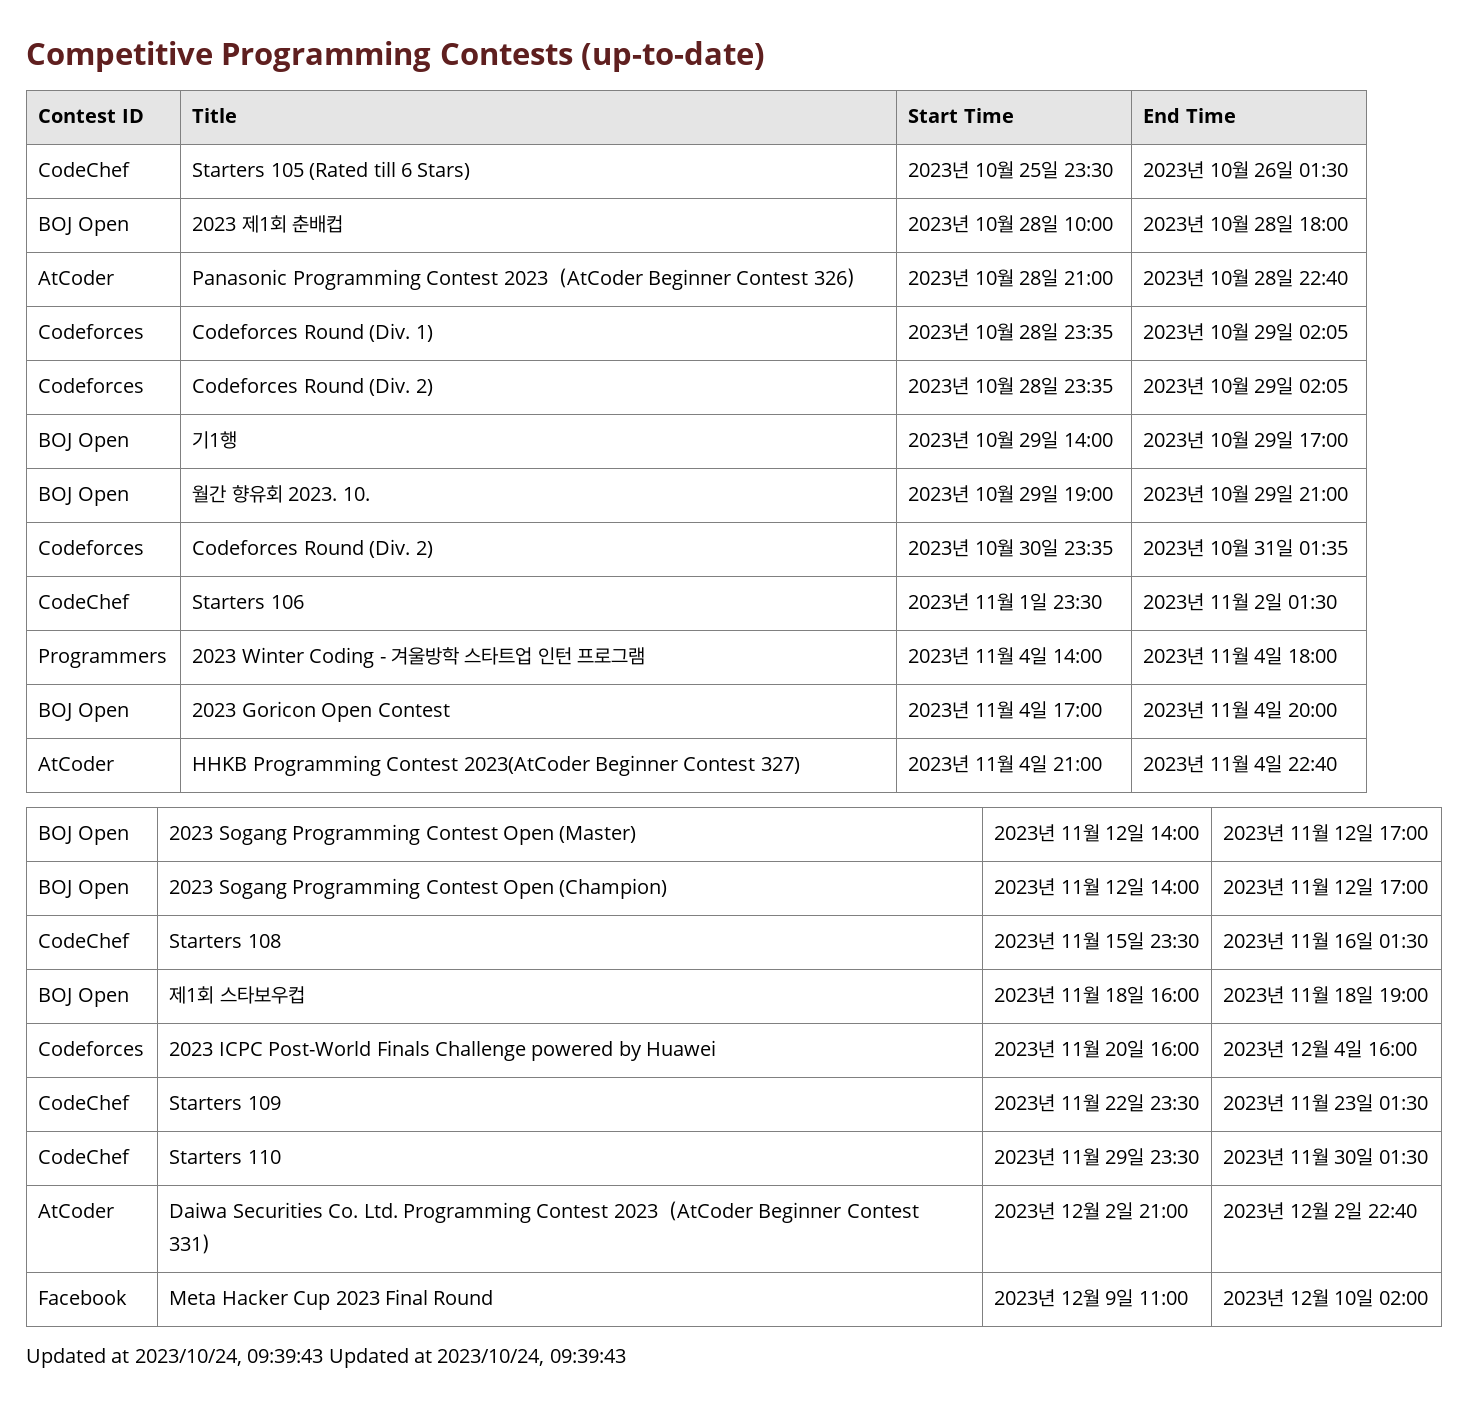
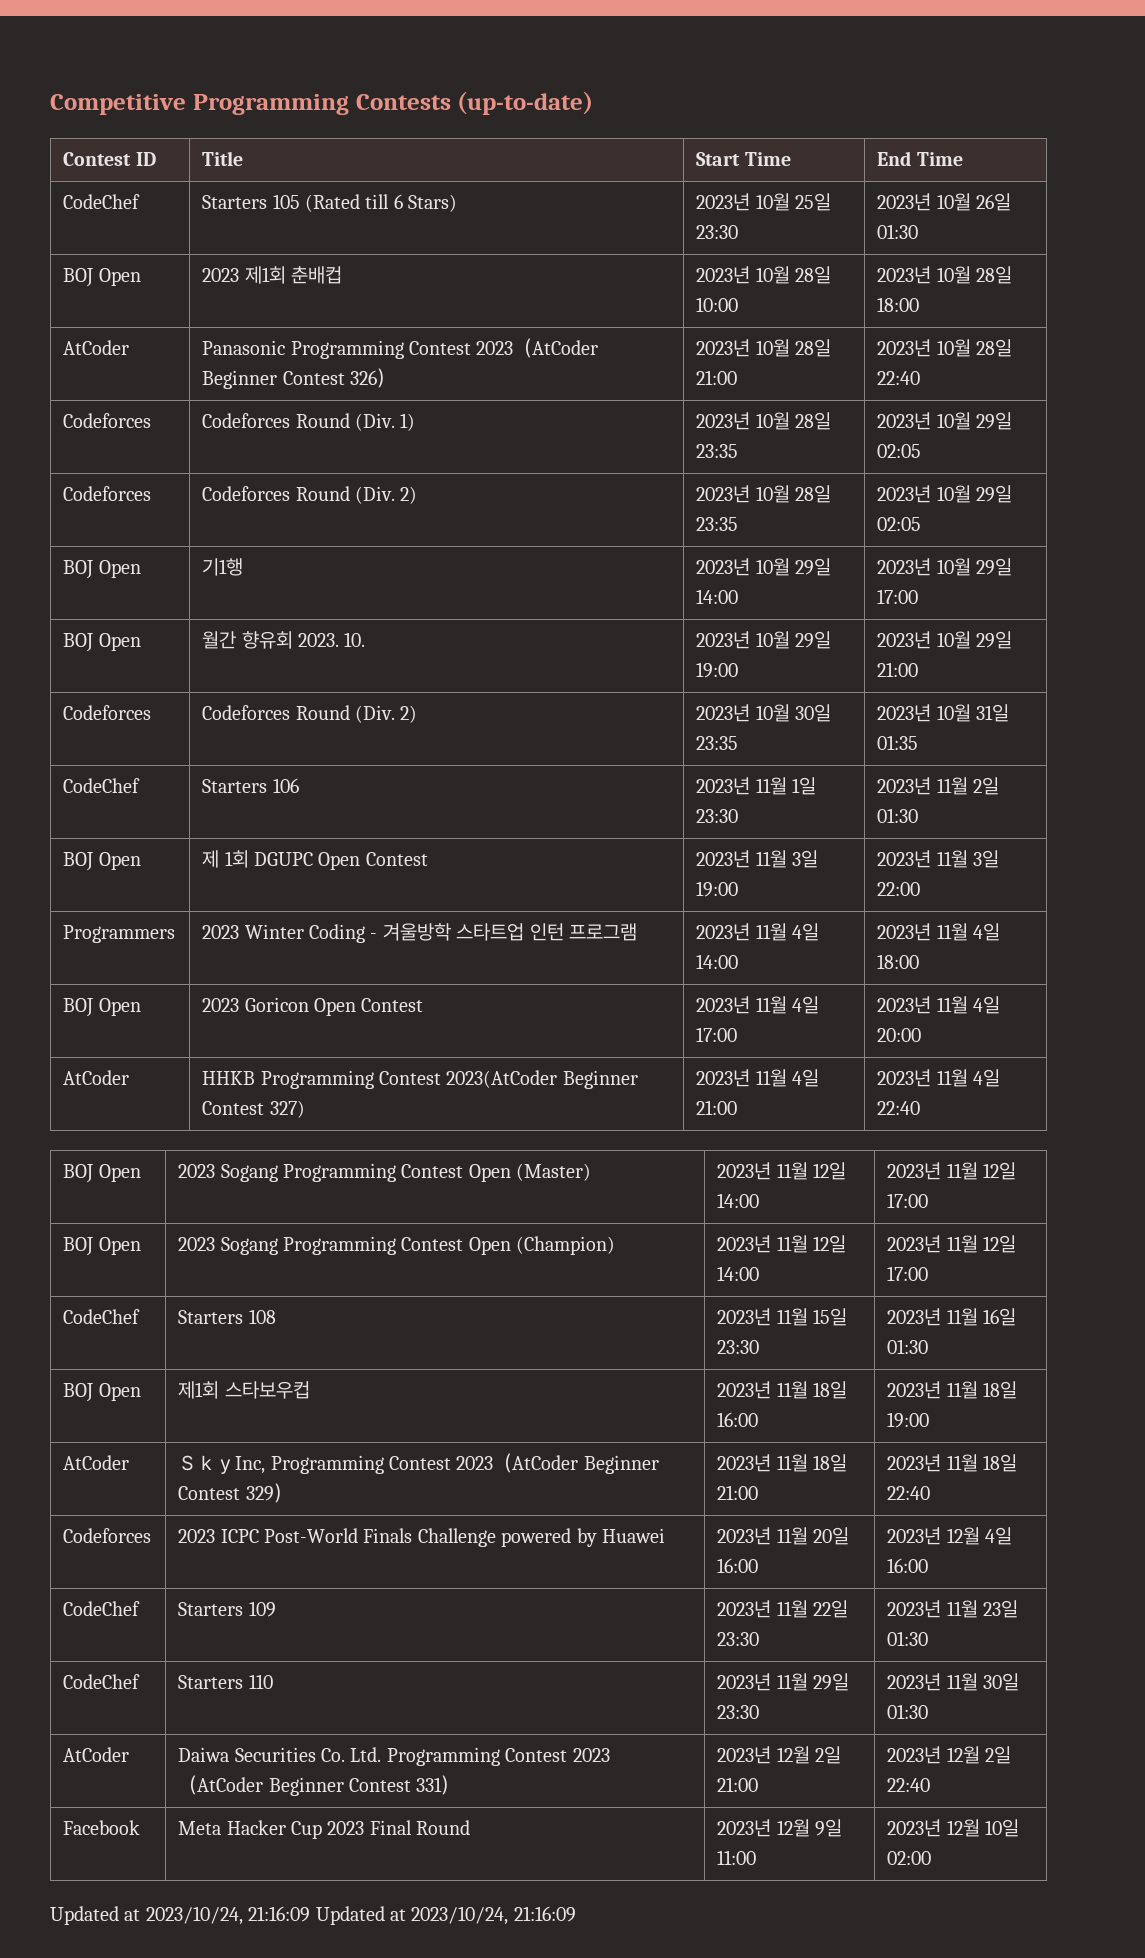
(1337, 602) none -> [63,852,141,871] [202,850,428,870] [696,850,819,868] [696,881,739,897] [877,850,1000,868] [877,882,921,896] // BOJ Open | 제 1회 DGUPC Open Contest | 2023년 11월 3일 19:00 | 2023년 11월 3일 22:00
(1428, 995) none -> [63,1455,130,1470] [178,1453,659,1474] [178,1483,293,1503] [717,1454,848,1472] [717,1485,759,1500] [887,1454,1018,1472] [887,1486,931,1500] // AtCoder | ＳｋｙInc, Programming Contest 2023（AtCoder Beginner Contest 329） | 2023년 11월 18일 21:00 | 2023년 11월 18일 22:40
[247,1348,626,1368] 09:39:43 Updated at 2023/10/24, 09:39:43 -> [248,1906,576,1925] 21:16:09 Updated at 2023/10/24, 21:16:09

